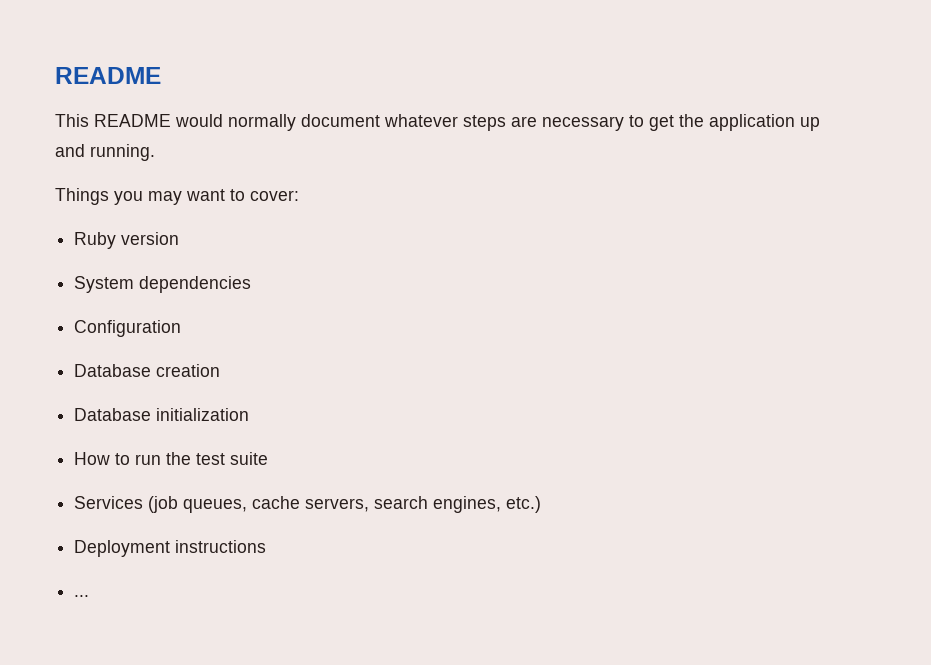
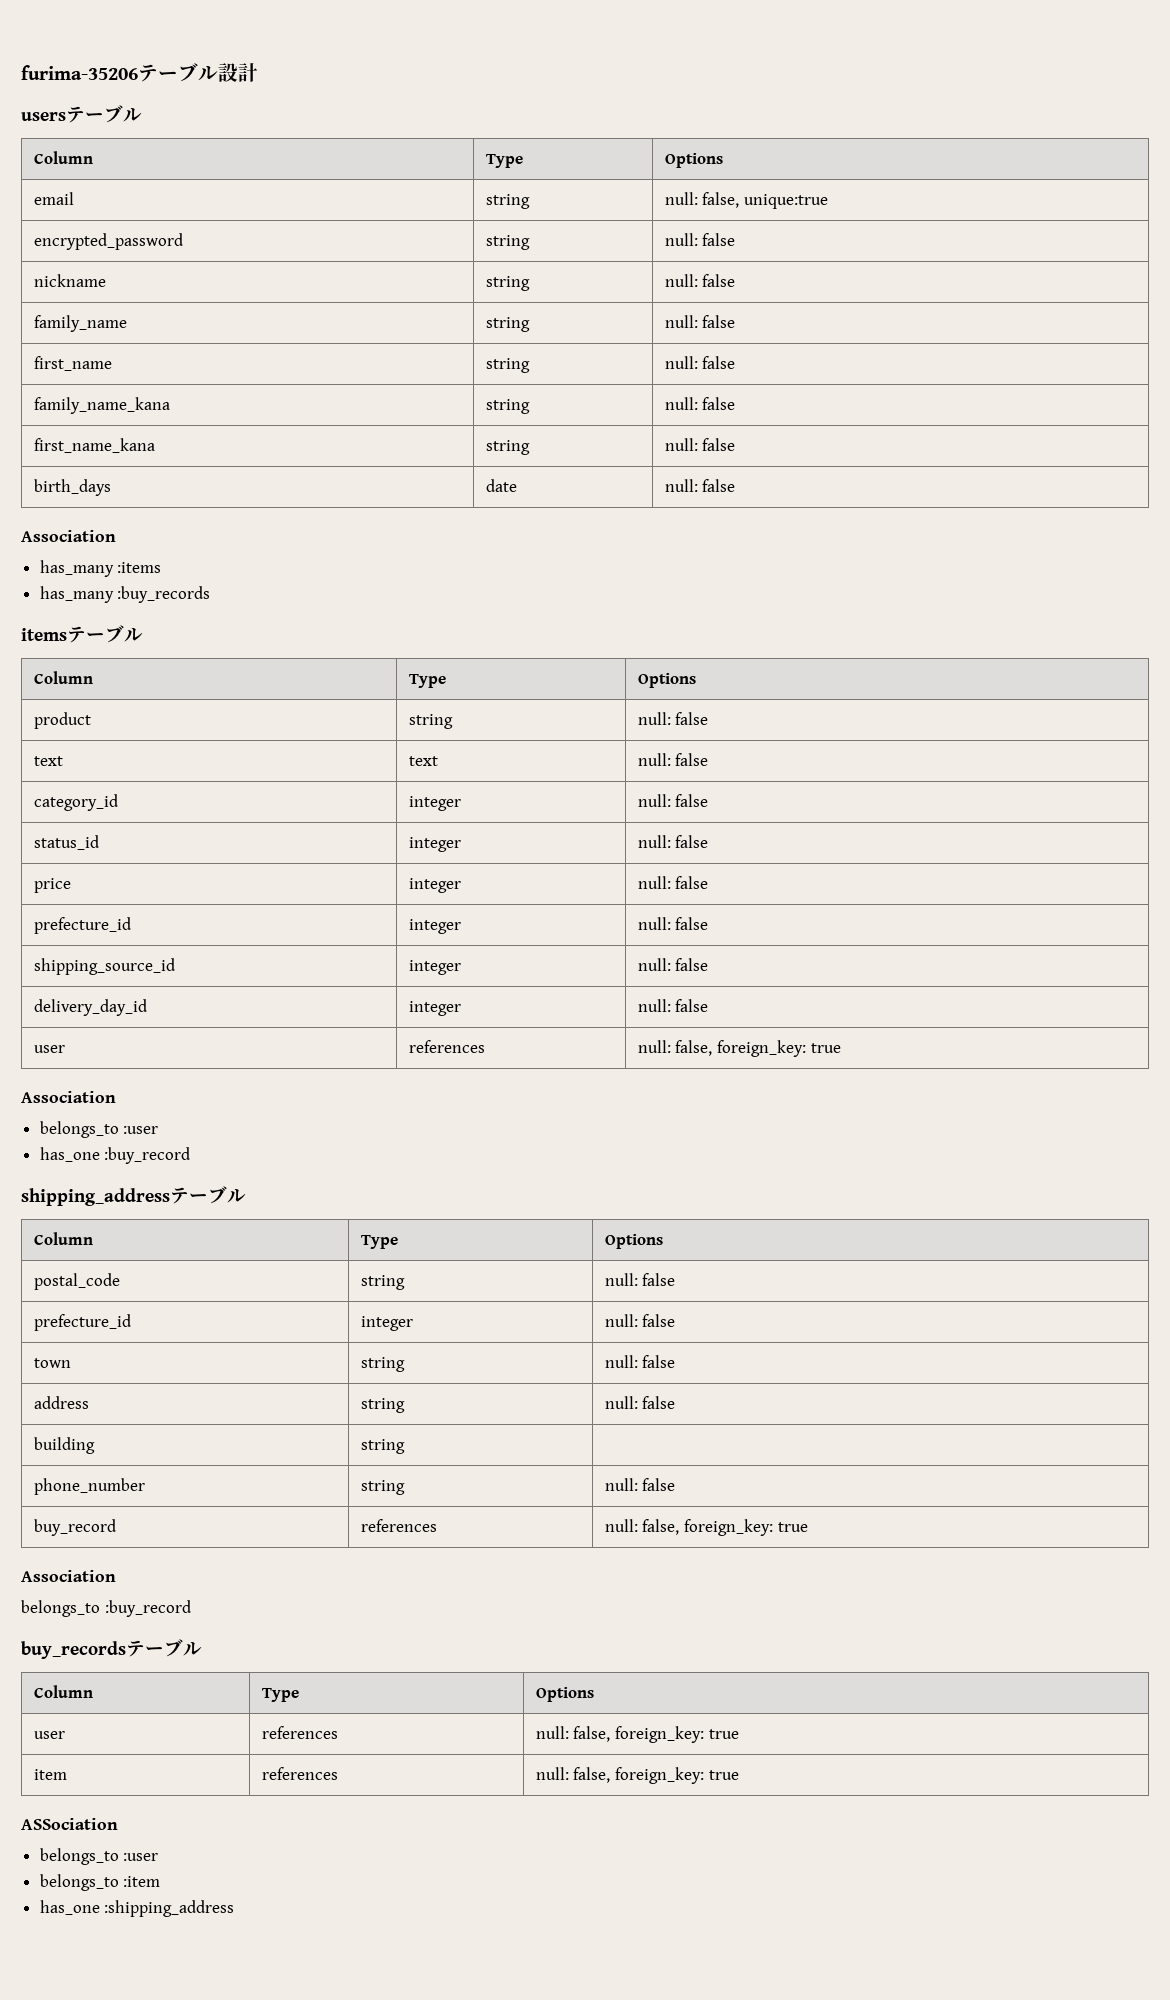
[55,67,161,84] [55,114,820,131] [55,144,155,161] [55,188,299,205] [74,232,180,249] [74,276,252,293] [74,320,182,337] [74,364,221,377] [74,408,250,421] [74,452,269,465] [74,496,542,513] [74,540,267,557] [74,595,90,597] README // This README would normally document whatever steps are necessary to get the application up and running. // Things you may want to cover: // Ruby version // System dependencies // Configuration // Database creation // Database initialization // How to run the test suite // Services (job queues, cache servers, search engines, etc.) // Deployment instructions // ... -> [21,63,258,82] [21,105,142,123] [33,151,93,164] [485,154,523,168] [664,153,723,168] [33,192,74,205] [485,194,530,209] [664,192,828,209] [33,233,183,250] [485,235,530,250] [664,233,736,246] [33,274,106,287] [485,276,530,291] [664,274,736,287] [33,315,127,332] [485,317,530,332] [664,315,736,328] [33,356,112,371] [485,358,530,373] [664,356,736,369] [33,397,170,414] [485,399,530,414] [664,397,736,410] [33,438,155,453] [485,440,530,455] [664,438,736,451] [33,479,111,496] [485,479,517,492] [664,479,736,492] [21,530,116,542] [39,560,162,577] [39,586,211,603] [21,625,143,643] [33,671,93,684] [408,674,446,688] [637,673,696,688] [33,712,91,729] [408,714,453,729] [637,712,709,725] [33,756,63,766] [408,756,438,766] [637,753,709,766] [33,794,118,811] [408,796,461,811] [637,794,709,807] [33,835,99,850] [408,837,461,852] [637,835,709,848] [33,878,71,893] [408,878,461,893] [637,876,709,889] [33,917,131,934] [408,919,461,934] [637,917,709,930] [33,958,175,975] [408,960,461,975] [637,958,709,971] [33,999,147,1016] [408,1001,461,1016] [637,999,709,1012] [33,1045,65,1053] [408,1040,485,1053] [637,1040,841,1057] [21,1091,116,1103] [39,1121,159,1138] [39,1147,191,1164] [21,1186,246,1206] [33,1232,93,1245] [360,1235,398,1249] [604,1234,663,1249] [33,1273,120,1290] [360,1275,405,1290] [604,1273,676,1286] [33,1314,131,1331] [360,1316,413,1331] [604,1314,676,1327] [33,1358,71,1368] [360,1357,405,1372] [604,1355,676,1368] [33,1396,89,1409] [360,1398,405,1413] [604,1396,676,1409] [33,1437,95,1454] [360,1439,405,1454] [33,1478,145,1495] [360,1480,405,1495] [604,1478,676,1491] [33,1519,116,1536] [360,1519,437,1532] [604,1519,808,1536] [21,1570,116,1582] [21,1600,191,1617] [21,1639,202,1659] [33,1685,93,1698] [261,1688,299,1702] [535,1687,594,1702] [33,1731,65,1739] [261,1726,338,1739] [535,1726,739,1743] [33,1769,67,1780] [261,1767,338,1780] [535,1767,739,1784] [21,1818,118,1830] [39,1848,159,1865] [39,1874,161,1891] [39,1900,235,1917] furima-35206テーブル設計 // usersテーブル // Column | Type | Options // email | string | null: false, unique:true // encrypted_password | string | null: false // nickname | string | null: false // family_name | string | null: false // first_name | string | null: false // family_name_kana | string | null: false // first_name_kana | string | null: false // birth_days | date | null: false // Association // has_many :items // has_many :buy_records // itemsテーブル // Column | Type | Options // product | string | null: false // text | text | null: false // category_id | integer | null: false // status_id | integer | null: false // price | integer | null: false // prefecture_id | integer | null: false // shipping_source_id | integer | null: false // delivery_day_id | integer | null: false // user | references | null: false, foreign_key: true // Association // belongs_to :user // has_one :buy_record // shipping_addressテーブル // Column | Type | Options // postal_code | string | null: false // prefecture_id | integer | null: false // town | string | null: false // address | string | null: false // building | string | // phone_number | string | null: false // buy_record | references | null: false, foreign_key: true // Association // belongs_to :buy_record // buy_recordsテーブル // Column | Type | Options // user | references | null: false, foreign_key: true // item | references | null: false, foreign_key: true // ASSociation // belongs_to :user // belongs_to :item // has_one :shipping_address

